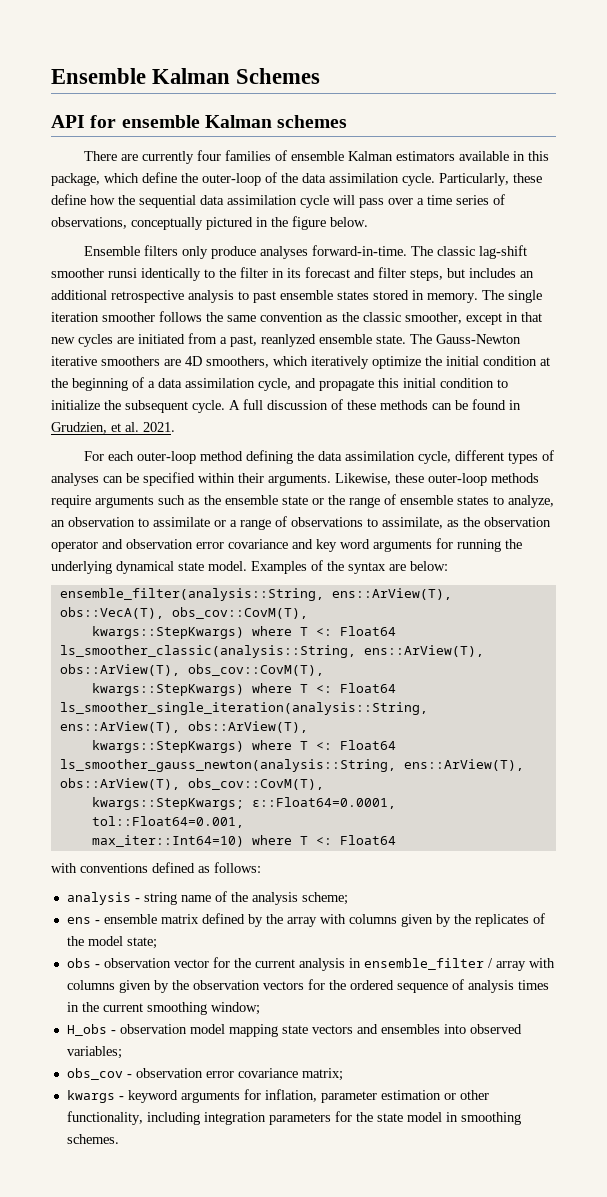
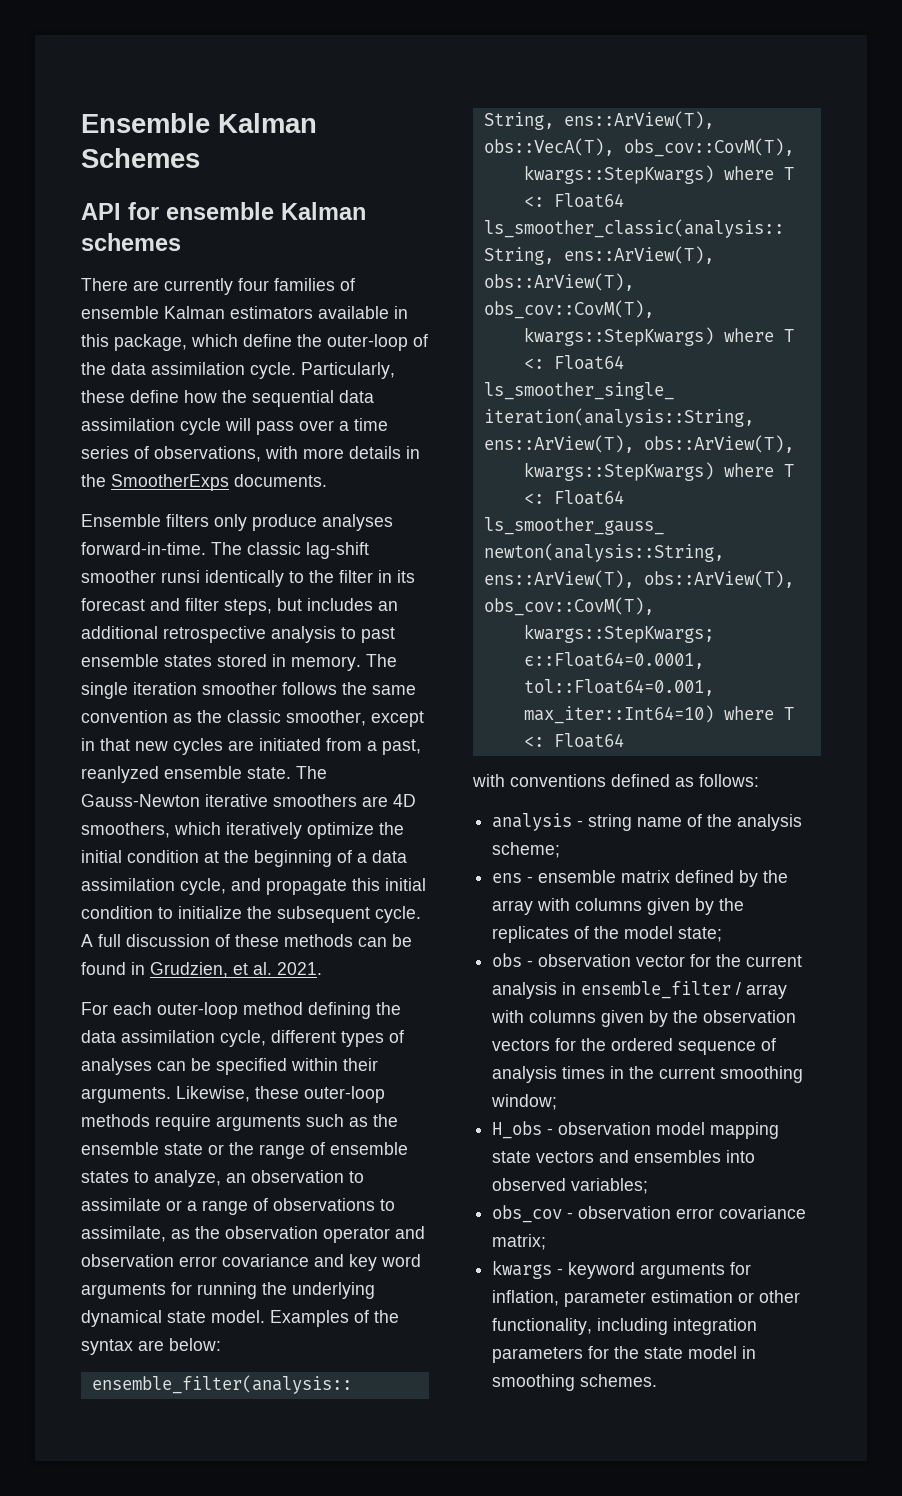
[131,216,368,230] conceptually pictured in the figure below. -> [265,446,420,459] [81,474,327,491] with more details in the SmootherExps documents.

